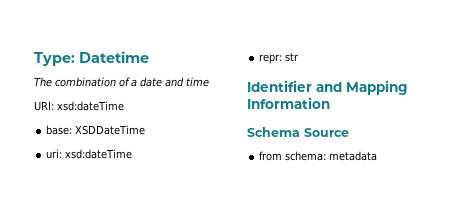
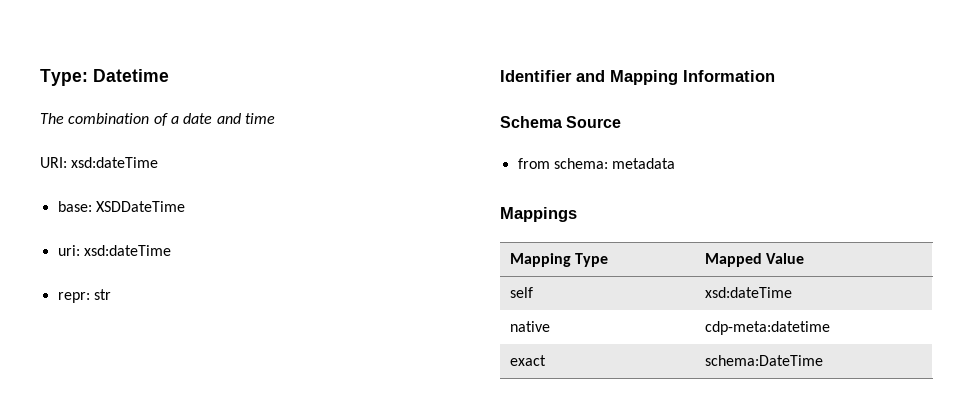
(378, 156) none -> [500,207,577,222] [509,253,609,267] [704,253,805,267] [509,287,533,298] [704,287,792,298] [509,321,550,332] [704,321,830,335] [509,355,546,366] [704,355,823,366] // Mappings // Mapping Type | Mapped Value // self | xsd:dateTime // native | cdp-meta:datetime // exact | schema:DateTime

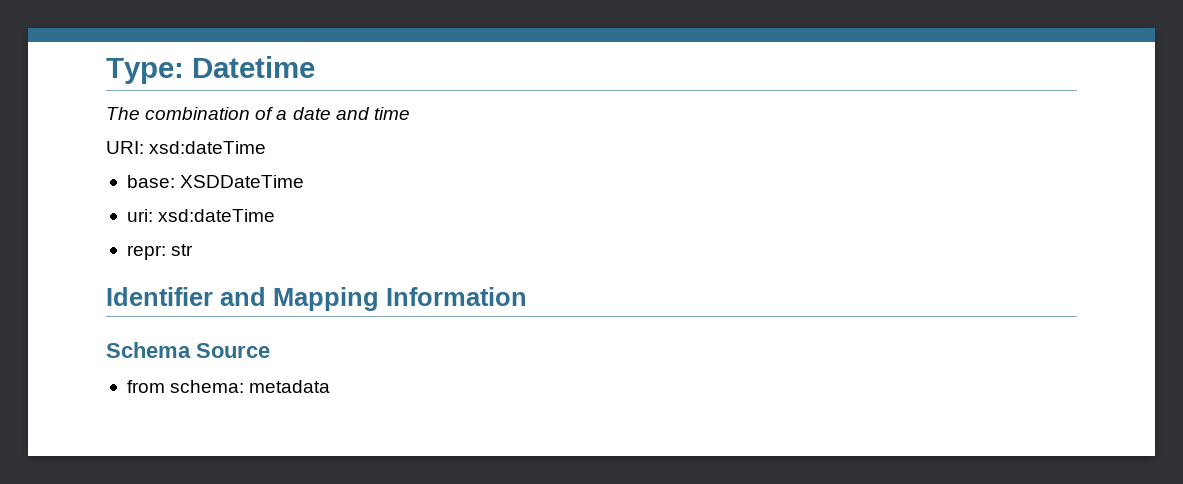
[500,207,577,222] [509,253,609,267] [704,253,805,267] [509,287,533,298] [704,287,792,298] [509,321,550,332] [704,321,830,335] [509,355,546,366] [704,355,823,366] // Mappings // Mapping Type | Mapped Value // self | xsd:dateTime // native | cdp-meta:datetime // exact | schema:DateTime -> (331, 386) none

